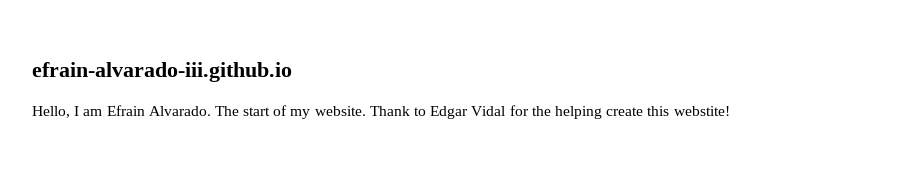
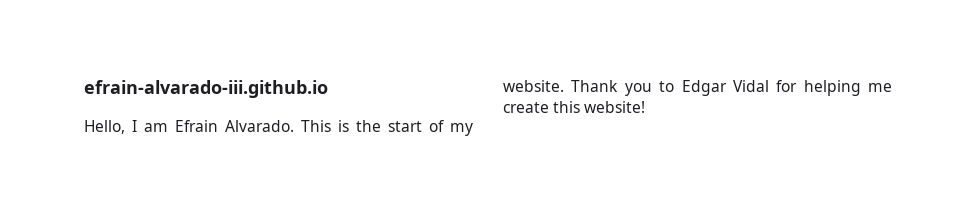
[214,106,239,116] The -> [301,120,381,132] This is the
(410, 111) none -> [624,83,652,96] you
[531,106,602,119] the helping -> [803,80,892,96] helping me
[673,106,730,116] webstite! -> [584,101,646,113] website!

